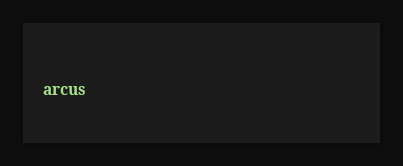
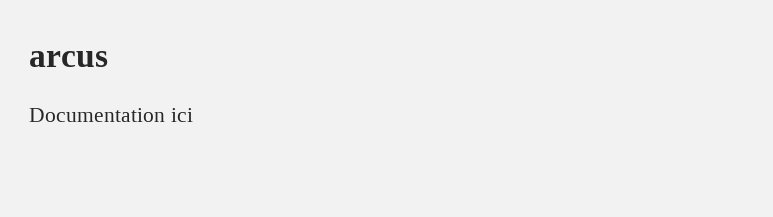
(86, 90) none -> [29,108,193,122] // Documentation ici

